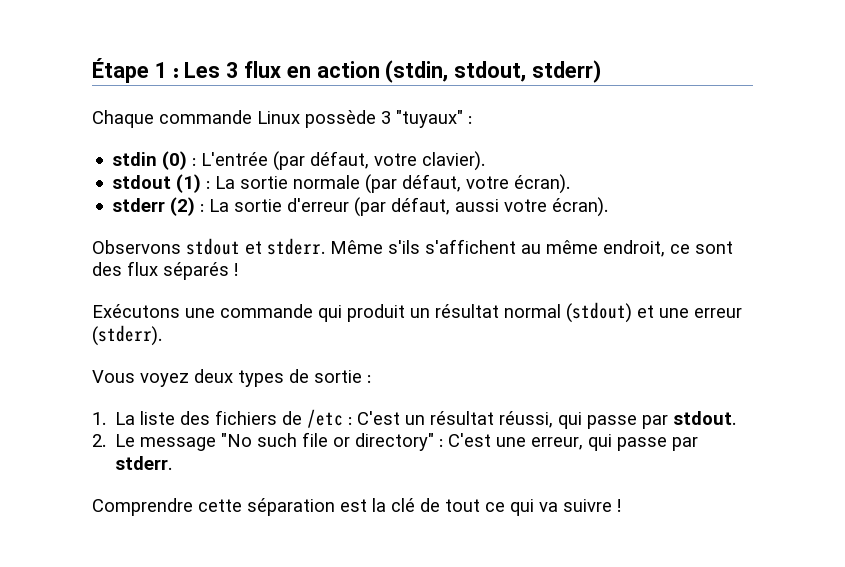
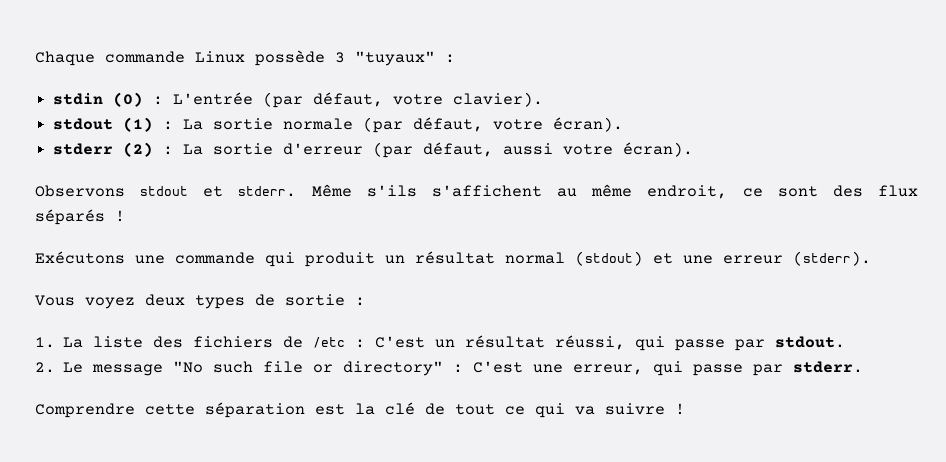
[92,58,602,83] Étape 1 : Les 3 flux en action (stdin, stdout, stderr) // -> (35, 58) none

